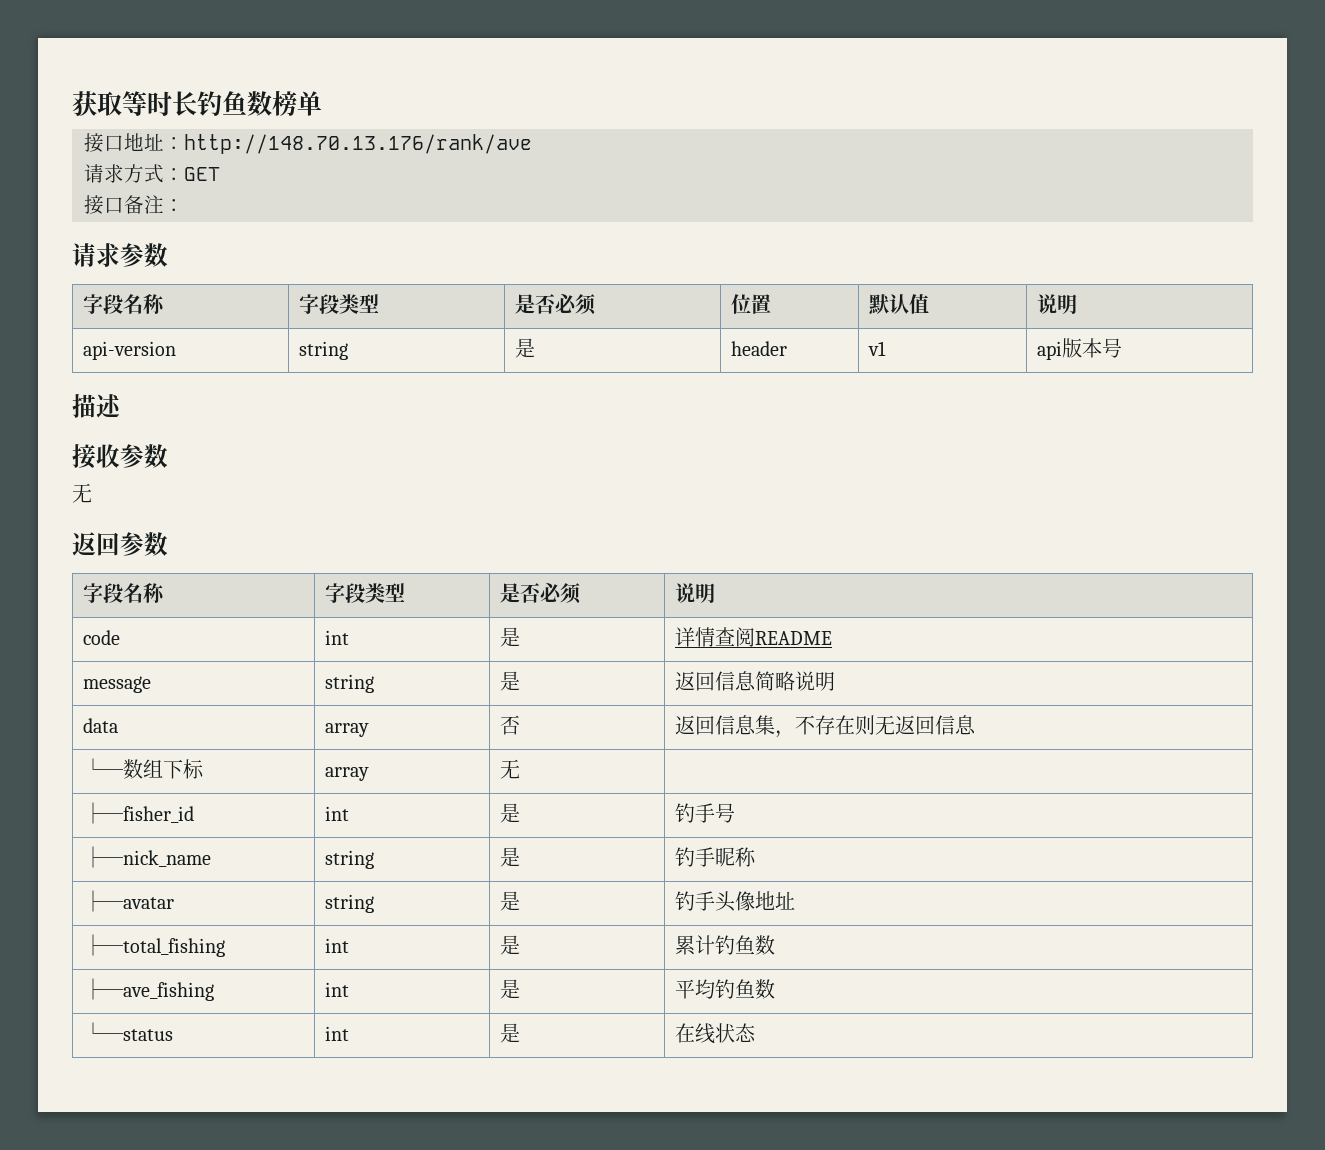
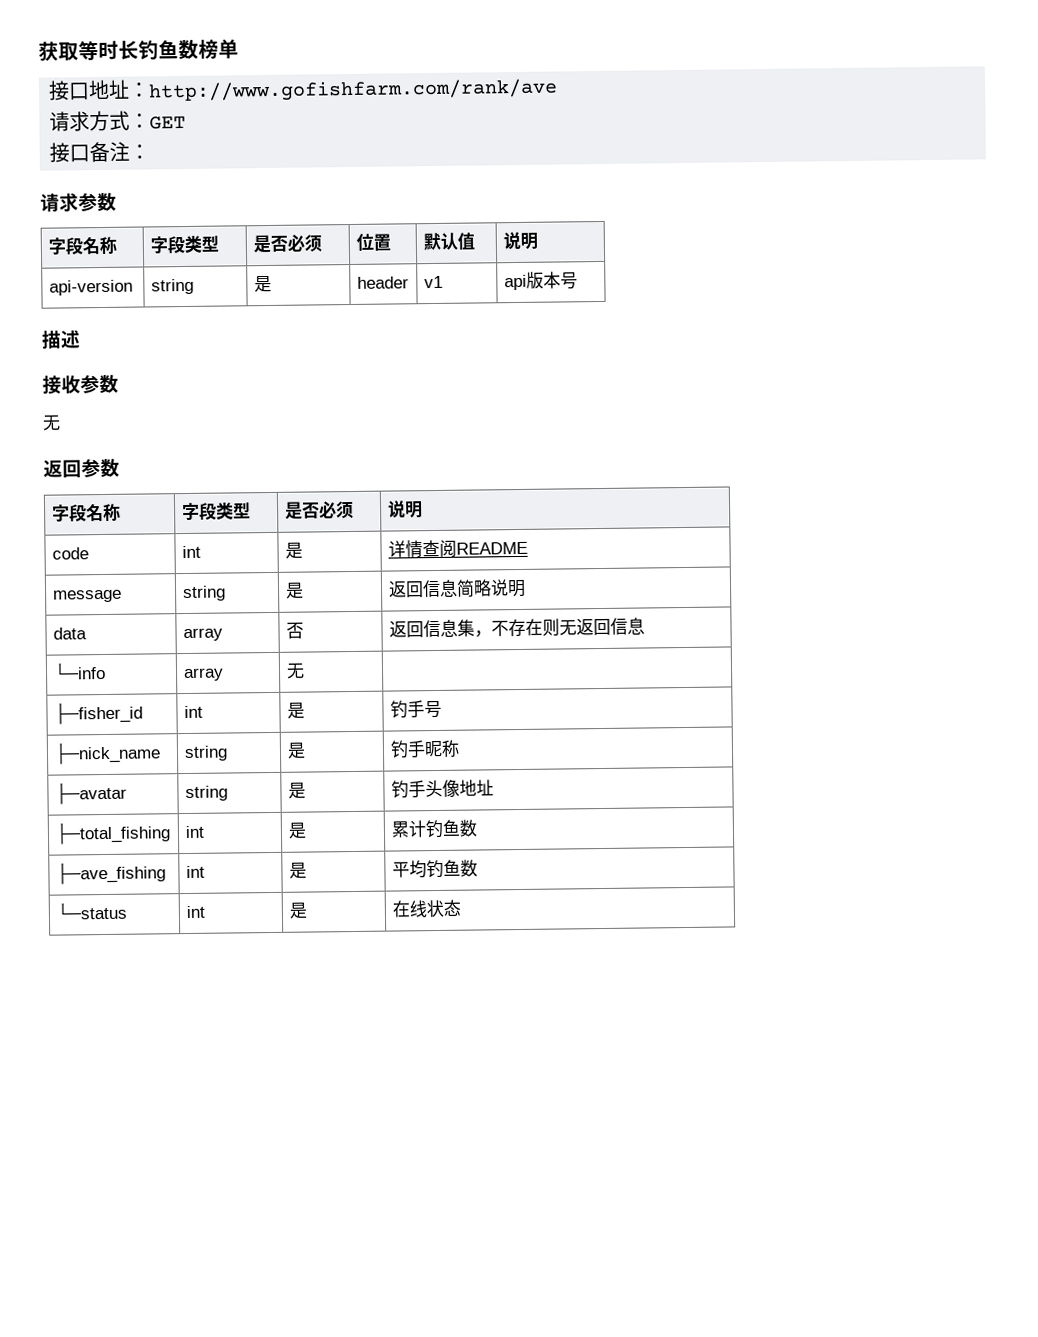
[184,134,532,154] http://148.70.13.176/rank/ave -> [148,78,559,103] http://www.gofishfarm.com/rank/ave
[82,758,204,779] └─数组下标 -> [52,662,106,680] └─info

